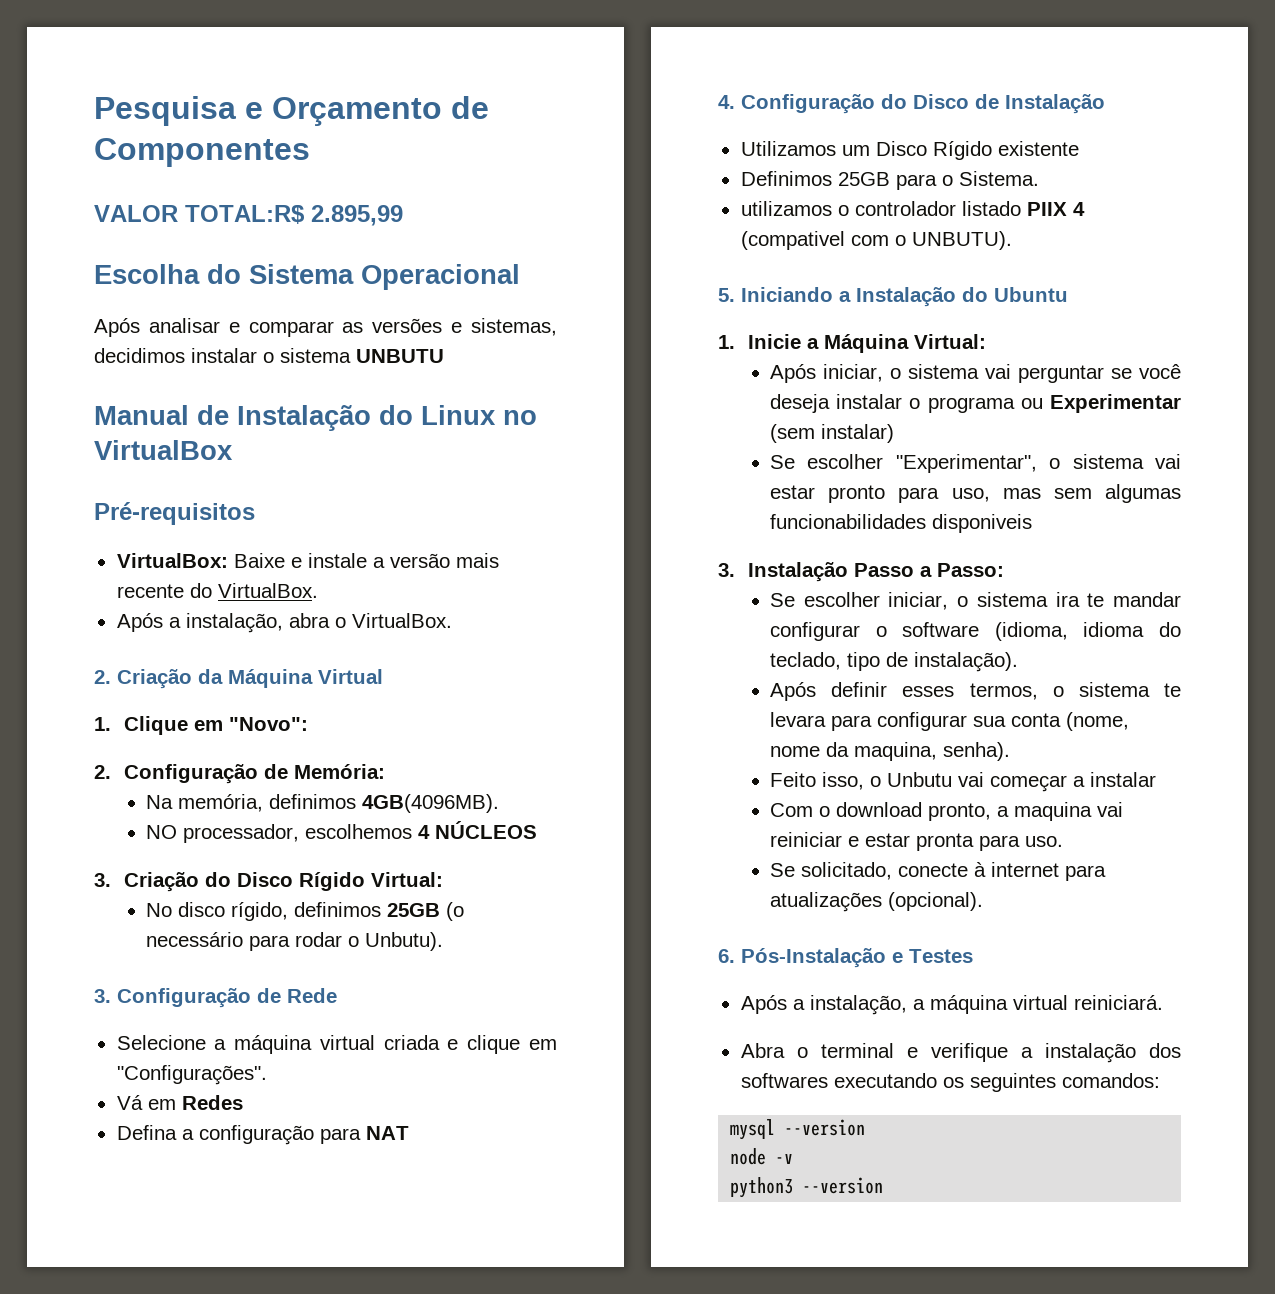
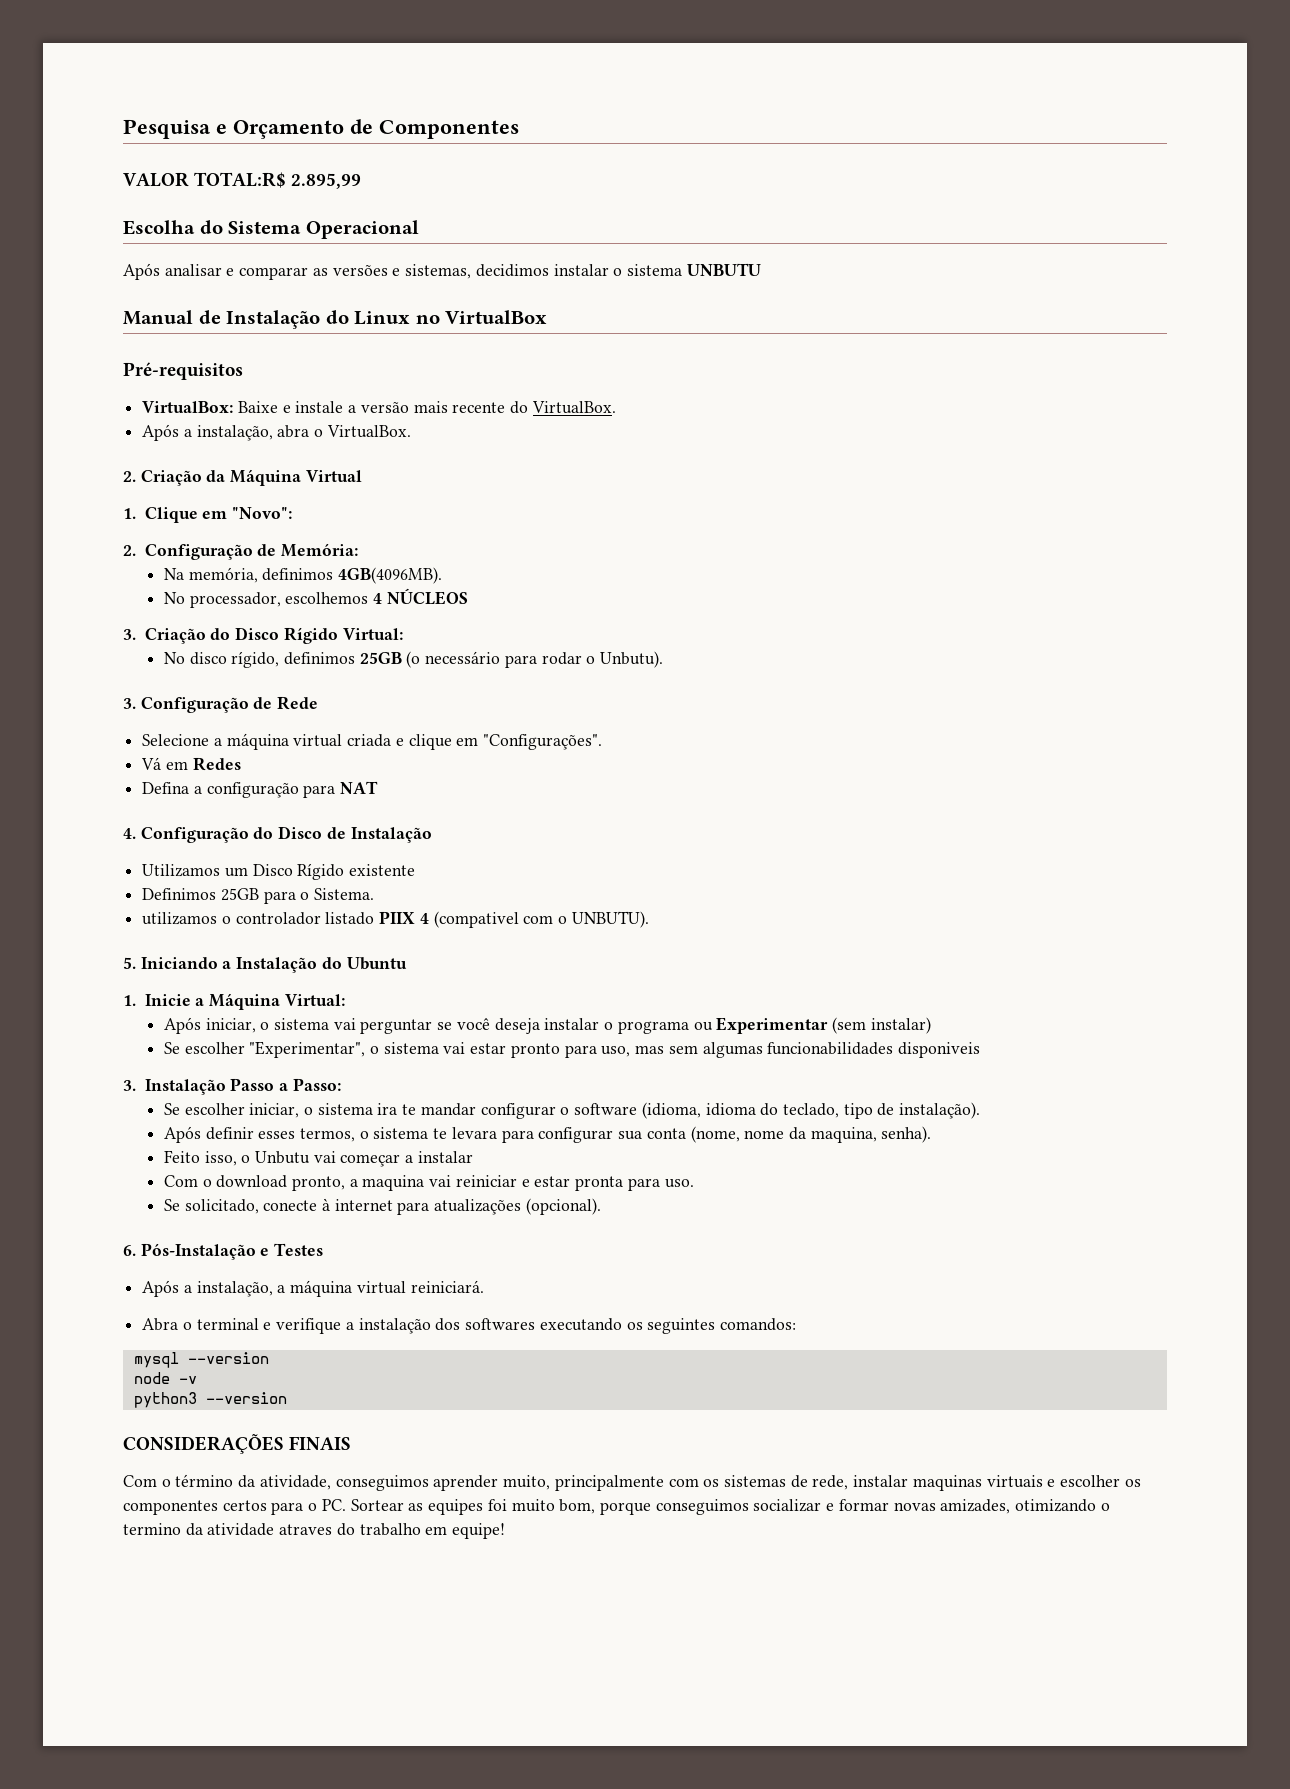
[146,825,178,839] NO -> [163,592,185,604] No
(884, 1185) none -> [123,1434,352,1454] [123,1474,1141,1491] [123,1499,1110,1515] [123,1523,506,1539] // CONSIDERAÇÕES FINAIS // Com o término da atividade, conseguimos aprender muito, principalmente com os sistemas de rede, instalar maquinas virtuais e escolher os componentes certos para o PC. Sortear as equipes foi muito bom, porque conseguimos socializar e formar novas amizades, otimizando o termino da atividade atraves do trabalho em equipe!

